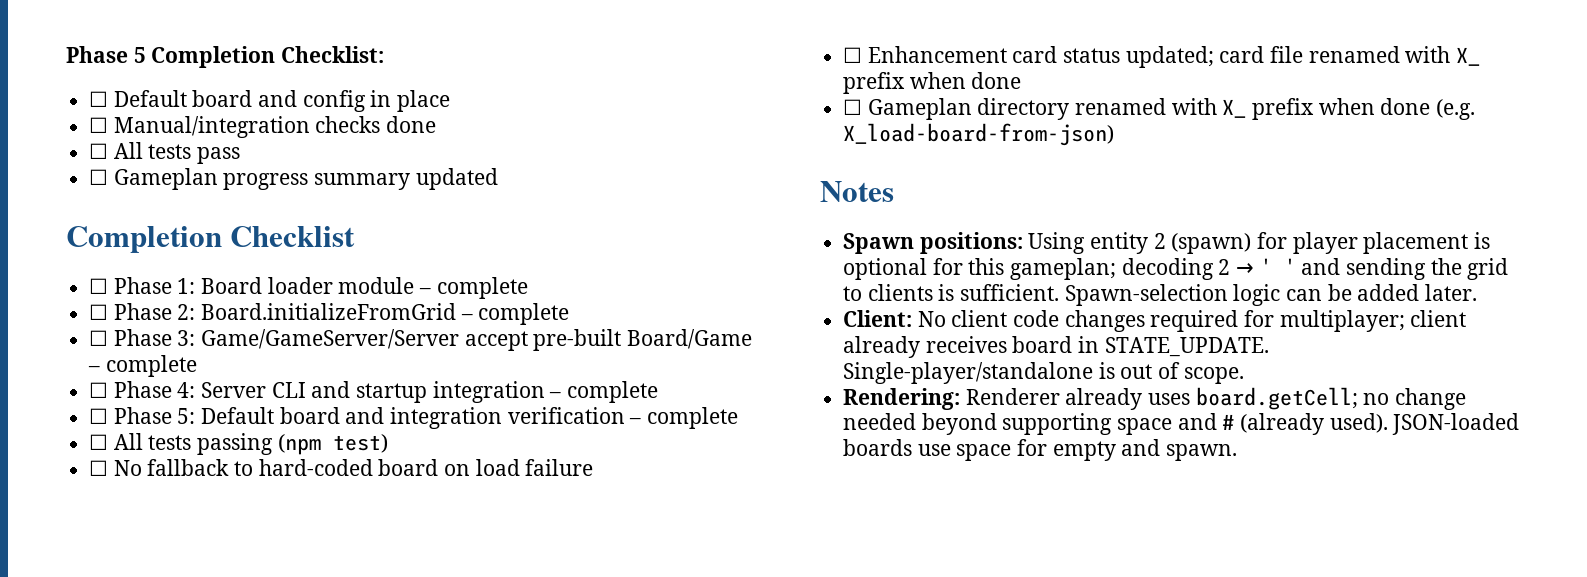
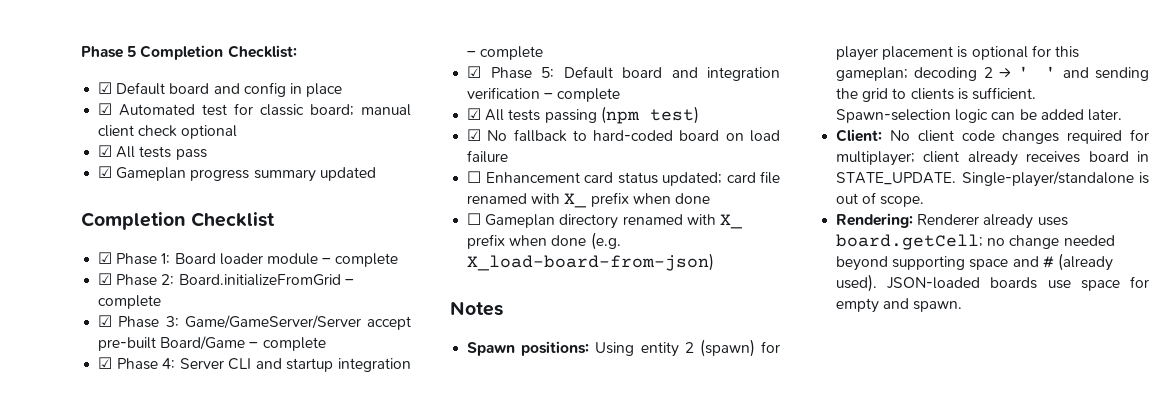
[89,91,109,107] ☐ -> [98,82,113,94] ☑
[89,116,437,138] [89,143,109,159] ☐ Manual/integration checks done // ☐ -> [98,103,411,116] [98,125,238,139] [98,145,113,157] ☑ Automated test for classic board; manual client check optional // ☑
[89,169,109,185] ☐ -> [98,166,113,178] ☑
[89,278,109,294] ☐ -> [98,252,113,264] ☑
[89,304,109,320] ☐ -> [98,273,113,285] ☑
[89,330,109,346] ☐ -> [98,315,113,327] ☑
[89,382,109,398] ☐ -> [98,357,113,369] ☑
[89,408,109,424] ☐ -> [467,66,482,78] ☑
[89,434,109,450] ☐ -> [467,108,482,120] ☑
[89,460,109,476] ☐ -> [467,129,482,141] ☑

